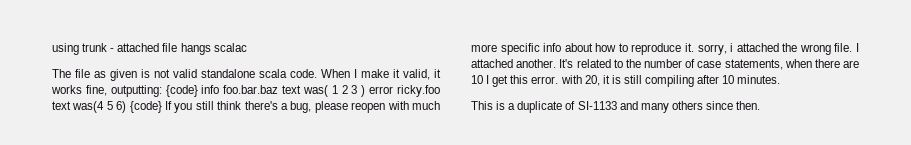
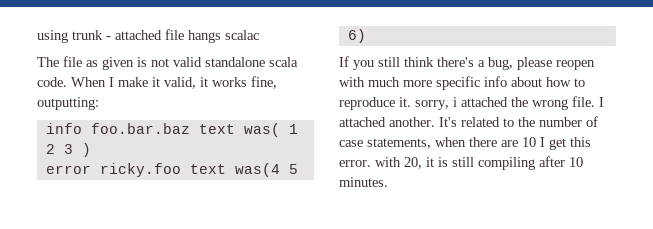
[165,85,198,97] {code} -> (99, 103) //
(366, 91) none -> (91, 150) //
[129,101,162,113] {code} -> (366, 36) //
[471,101,761,113] // This is a duplicate of SI-1133 and many others since then. -> (388, 182) none

